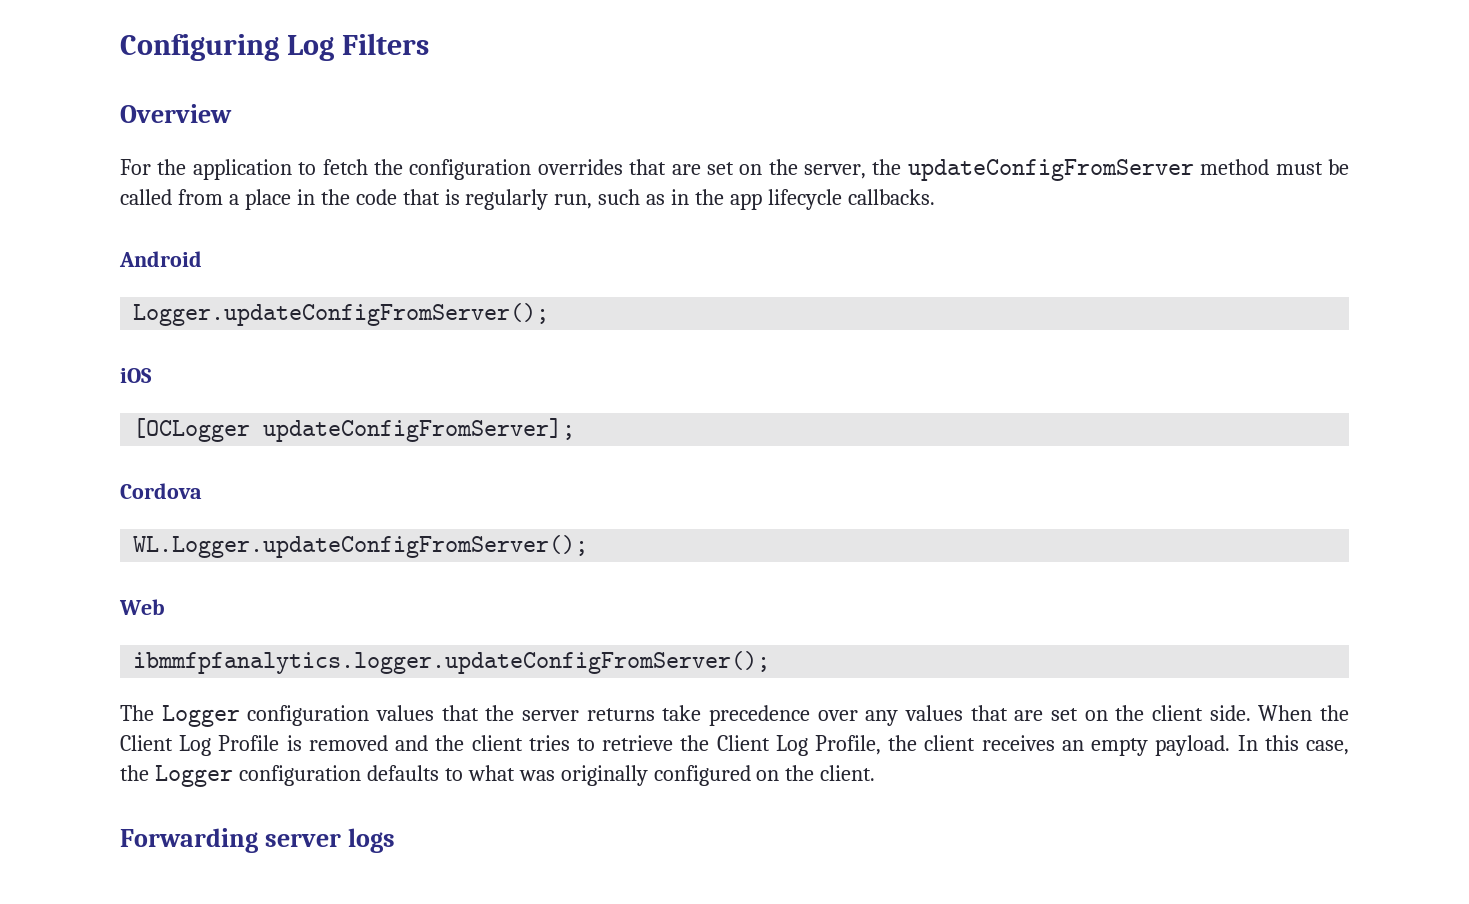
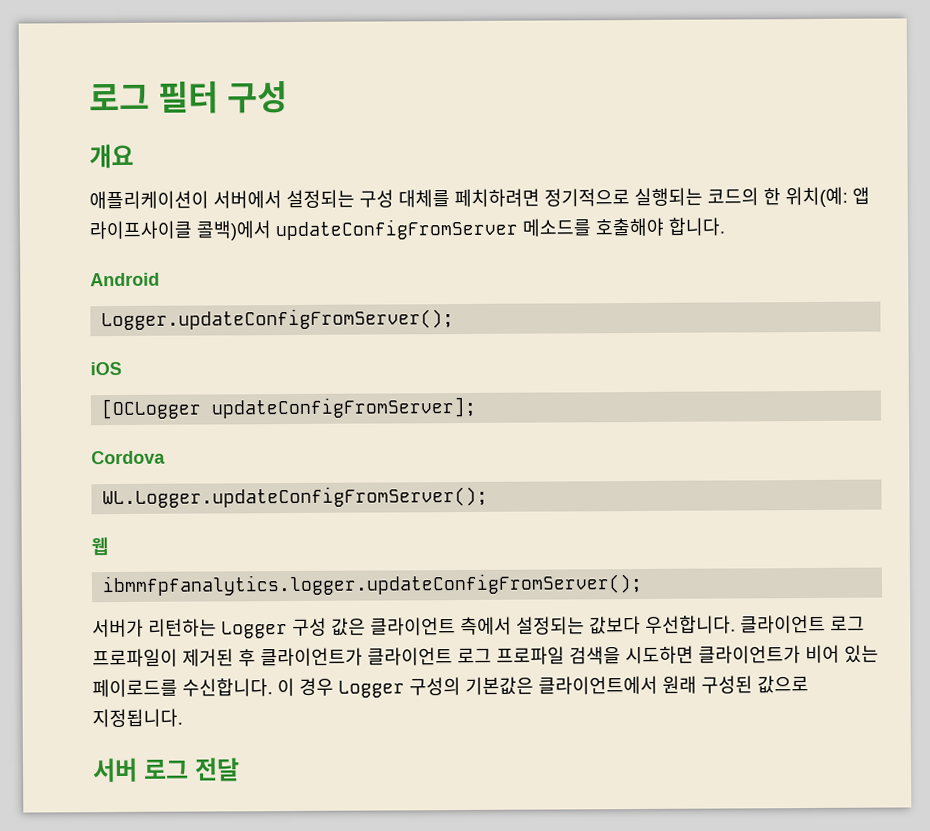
[120,33,430,61] [120,104,232,123] [120,159,1350,181] [120,189,935,210] Configuring Log Filters // Overview // For the application to fetch the configuration overrides that are set on the server, the updateConfigFromServer method must be called from a place in the code that is regularly run, such as in the app lifecycle callbacks. -> [89,80,288,114] [89,143,134,169] [89,186,870,210] [89,217,725,241] 로그 필터 구성 // 개요 // 애플리케이션이 서버에서 설정되는 구성 대체를 페치하려면 정기적으로 실행되는 코드의 한 위치(예: 앱 라이프사이클 콜백)에서 updateConfigFromServer 메소드를 호출해야 합니다.
[119,599,165,615] Web -> [91,537,109,556] 웹
[120,705,1349,727] [120,735,1349,756] [120,765,876,787] [120,828,395,853] The Logger configuration values that the server returns take precedence over any values that are set on the client side. When the Client Log Profile is removed and the client tries to retrieve the Client Log Profile, the client receives an empty payload. In this case, the Logger configuration defaults to what was originally configured on the client. // Forwarding server logs -> [92,614,865,639] [92,644,879,668] [92,675,809,698] [92,708,183,728] [92,757,240,783] 서버가 리턴하는 Logger 구성 값은 클라이언트 측에서 설정되는 값보다 우선합니다. 클라이언트 로그 프로파일이 제거된 후 클라이언트가 클라이언트 로그 프로파일 검색을 시도하면 클라이언트가 비어 있는 페이로드를 수신합니다. 이 경우 Logger 구성의 기본값은 클라이언트에서 원래 구성된 값으로 지정됩니다. // 서버 로그 전달

